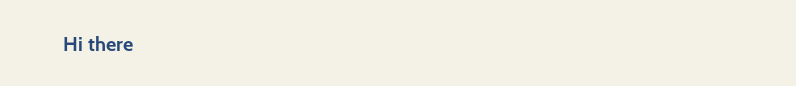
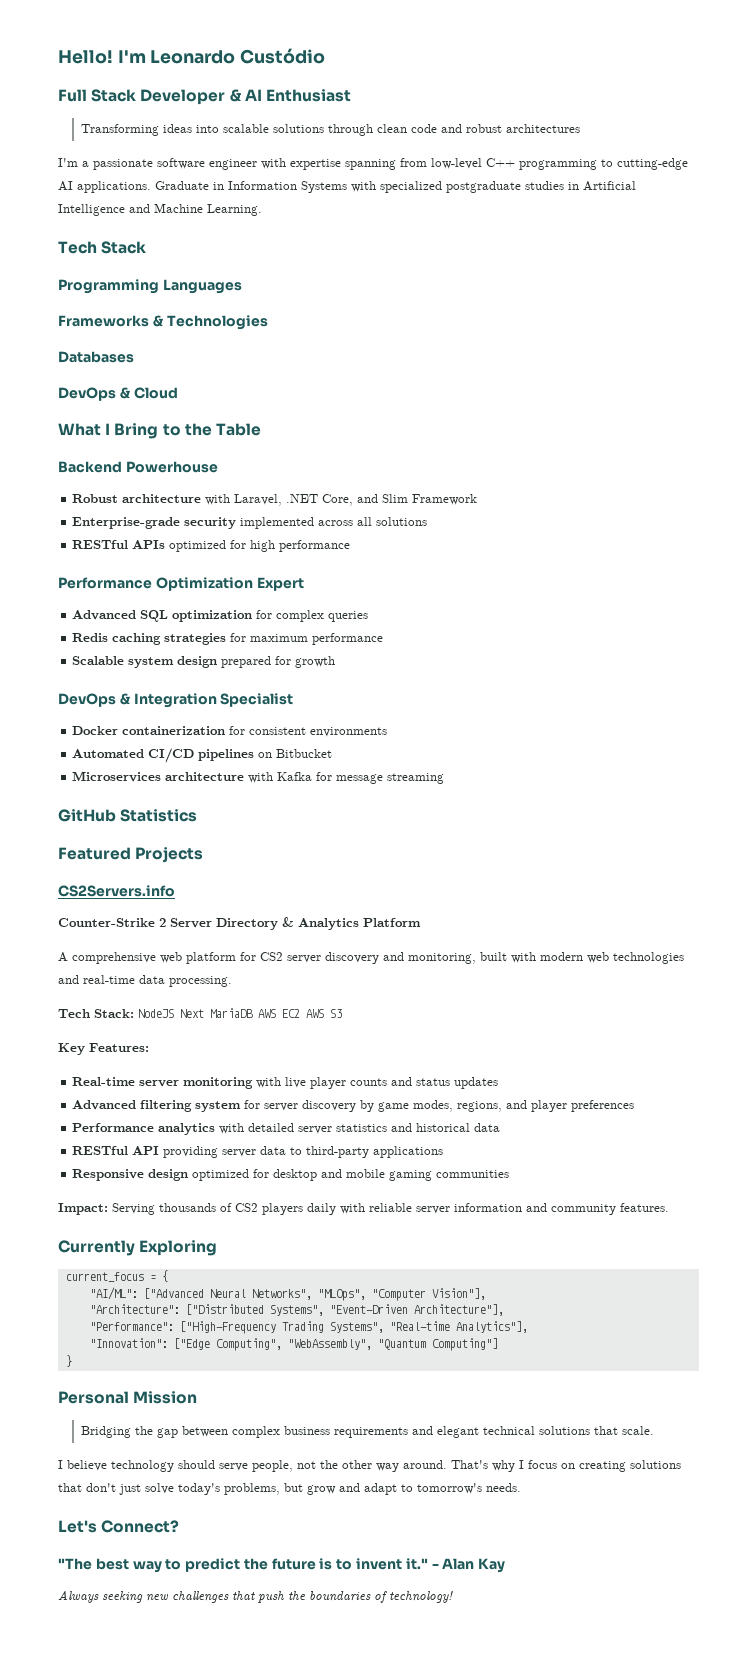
[63,36,134,51] Hi there -> [58,48,326,64] [58,89,351,105] [81,124,581,136] [58,158,688,170] [58,181,636,193] [58,203,262,216] [58,241,147,254] [58,279,242,294] [58,315,268,330] [58,351,134,363] [58,387,178,401] [58,423,261,439] [58,461,218,473] [72,494,478,506] [72,517,428,529] [72,540,351,552] [58,577,304,591] [72,610,369,622] [72,633,384,645] [72,656,336,668] [58,693,294,708] [72,726,388,737] [72,748,333,763] [72,771,445,784] [58,809,198,822] [58,847,204,863] [58,885,175,897] [58,917,421,930] [58,952,684,964] [58,975,232,987] [58,1008,342,1018] [58,1043,149,1055] [72,1077,499,1089] [72,1100,635,1112] [72,1123,501,1135] [72,1146,444,1158] [72,1169,510,1181] [58,1203,669,1215] [58,1240,218,1256] [65,1270,168,1282] [89,1287,486,1301] [89,1304,504,1316] [89,1321,528,1334] [89,1338,498,1351] [65,1355,72,1367] [58,1391,198,1404] [81,1426,655,1438] [58,1460,681,1472] [58,1483,521,1495] [58,1520,180,1533] [58,1558,506,1573] [58,1590,453,1603] Hello! I'm Leonardo Custódio // Full Stack Developer & AI Enthusiast // Transforming ideas into scalable solutions through clean code and robust architectures // I'm a passionate software engineer with expertise spanning from low-level C++ programming to cutting-edge AI applications. Graduate in Information Systems with specialized postgraduate studies in Artificial Intelligence and Machine Learning. // Tech Stack // Programming Languages // Frameworks & Technologies // Databases // DevOps & Cloud // What I Bring to the Table // Backend Powerhouse // Robust architecture with Laravel, .NET Core, and Slim Framework // Enterprise-grade security implemented across all solutions // RESTful APIs optimized for high performance // Performance Optimization Expert // Advanced SQL optimization for complex queries // Redis caching strategies for maximum performance // Scalable system design prepared for growth // DevOps & Integration Specialist // Docker containerization for consistent environments // Automated CI/CD pipelines on Bitbucket // Microservices architecture with Kafka for message streaming // GitHub Statistics // Featured Projects // CS2Servers.info // Counter-Strike 2 Server Directory & Analytics Platform // A comprehensive web platform for CS2 server discovery and monitoring, built with modern web technologies and real-time data processing. // Tech Stack: NodeJS Next MariaDB AWS EC2 AWS S3 // Key Features: // Real-time server monitoring with live player counts and status updates // Advanced filtering system for server discovery by game modes, regions, and player preferences // Performance analytics with detailed server statistics and historical data // RESTful API providing server data to third-party applications // Responsive design optimized for desktop and mobile gaming communities // Impact: Serving thousands of CS2 players daily with reliable server information and community features. // Currently Exploring // current_focus = { // "AI/ML": ["Advanced Neural Networks", "MLOps", "Computer Vision"], // "Architecture": ["Distributed Systems", "Event-Driven Architecture"], // "Performance": ["High-Frequency Trading Systems", "Real-time Analytics"], // "Innovation": ["Edge Computing", "WebAssembly", "Quantum Computing"] // } // Personal Mission // Bridging the gap between complex business requirements and elegant technical solutions that scale. // I believe technology should serve people, not the other way around. That's why I focus on creating solutions that don't just solve today's problems, but grow and adapt to tomorrow's needs. // Let's Connect? // "The best way to predict the future is to invent it." - Alan Kay // Always seeking new challenges that push the boundaries of technology!

